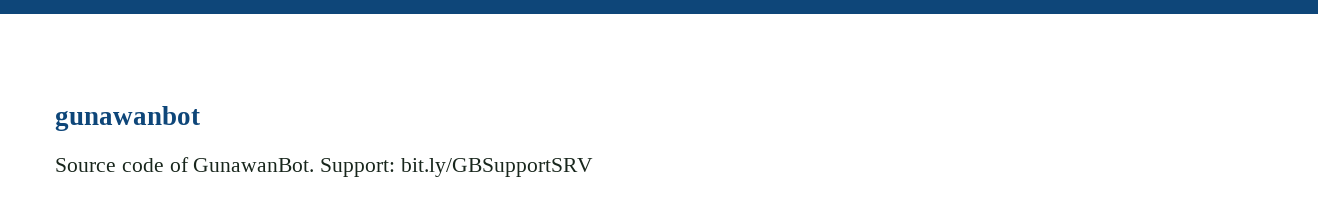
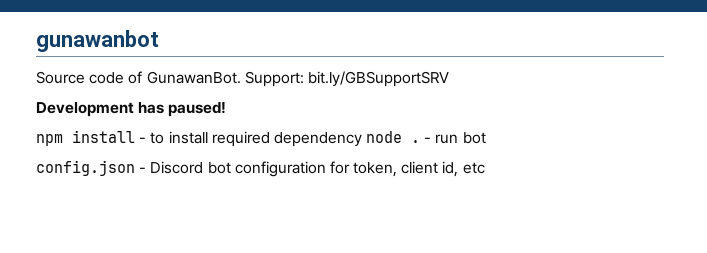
(594, 167) none -> [36,102,227,117] [36,130,486,147] [36,160,485,177] // Development has paused! // npm install - to install required dependency node . - run bot // config.json - Discord bot configuration for token, client id, etc

